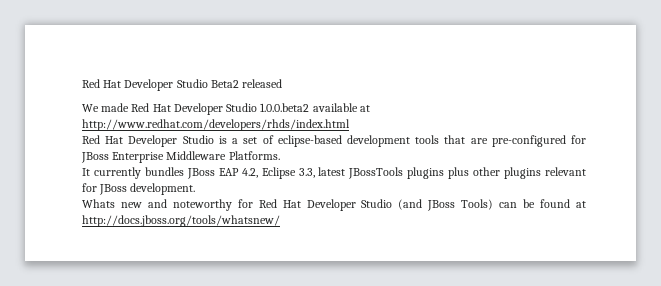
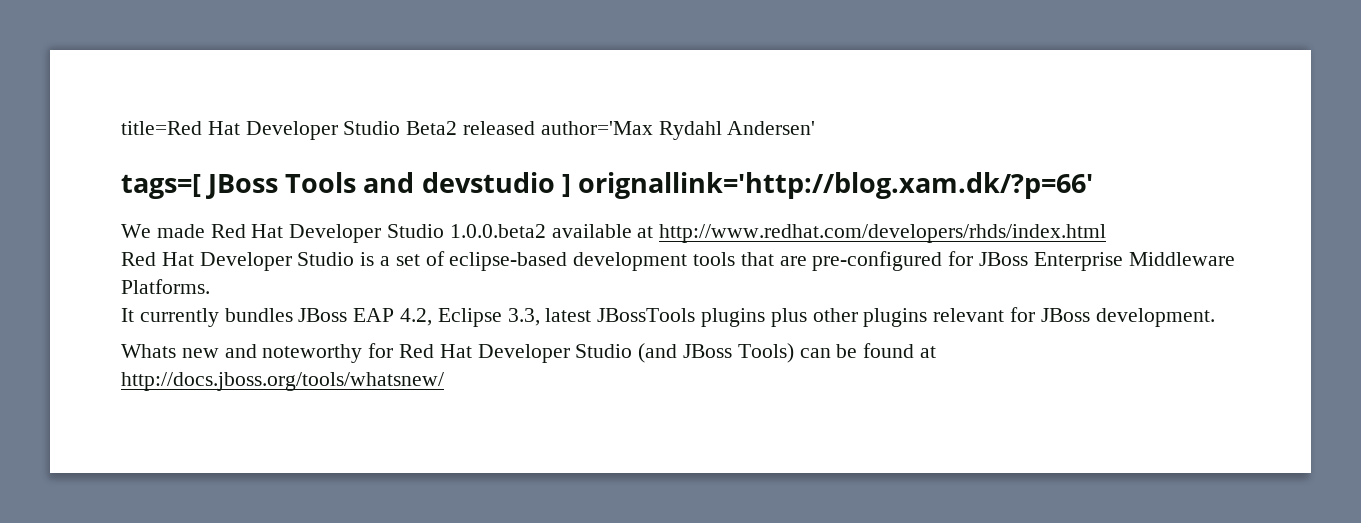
[82,79,100,88] Red -> [121,121,202,135] title=Red
(283, 83) none -> [540,121,816,140] [121,172,1093,199] author='Max Rydahl Andersen' // tags=[ JBoss Tools and devstudio ] orignallink='http://blog.xam.dk/?p=66'

